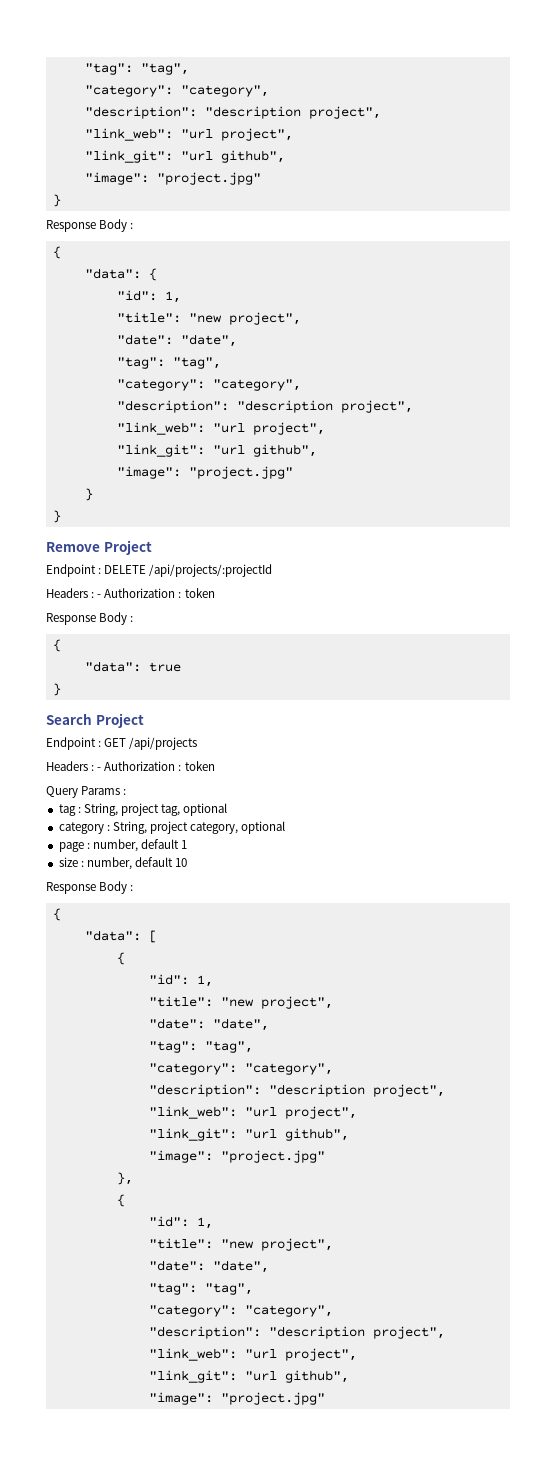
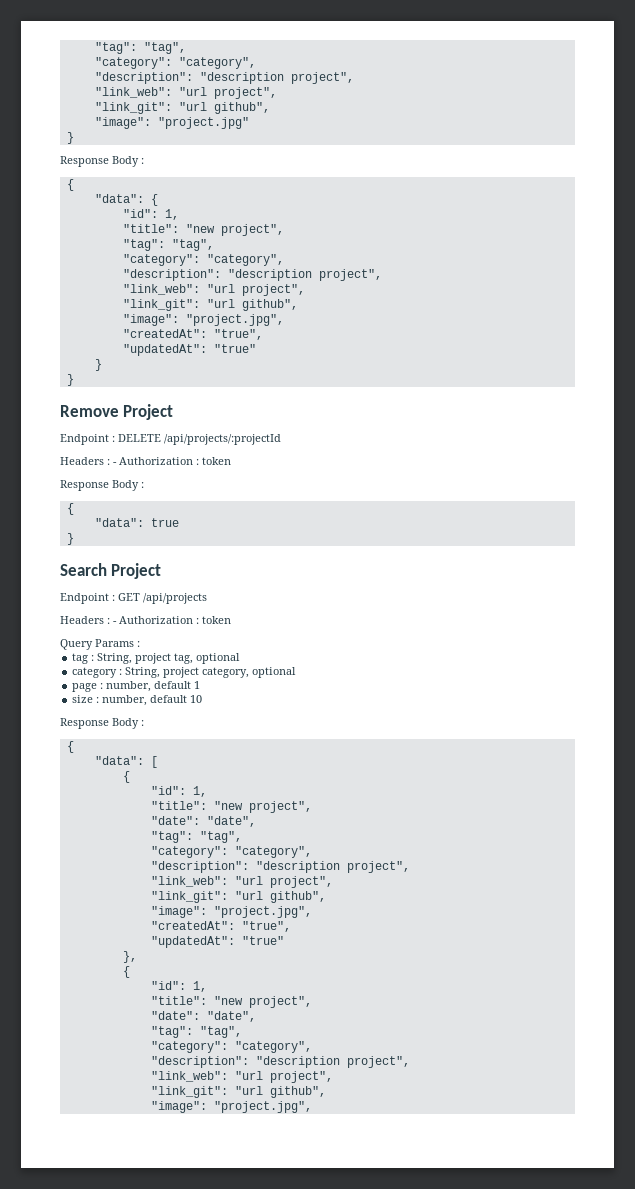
[116,334,237,347] // "date": "date", -> (284, 230) none
[188,466,293,479] "project.jpg" -> [185,314,284,326] [122,329,263,340] [122,344,256,356] "project.jpg", // "createdAt": "true", // "updatedAt": "true"
[220,1150,325,1163] "project.jpg" -> [213,906,312,918] [150,921,291,932] [150,936,284,948] "project.jpg", // "createdAt": "true", // "updatedAt": "true"
[220,1392,325,1405] "project.jpg" -> [213,1101,312,1113] "project.jpg",

